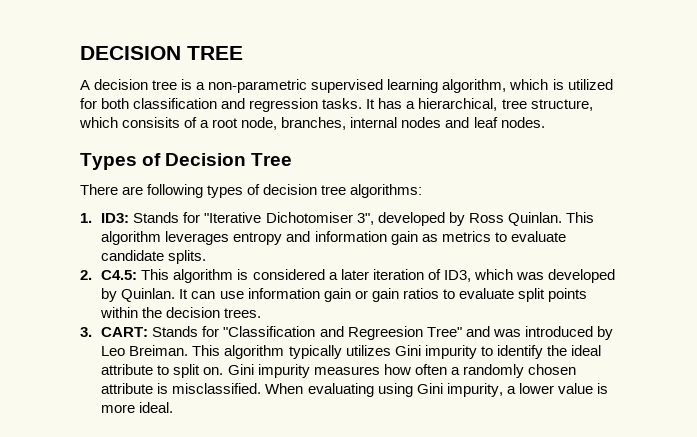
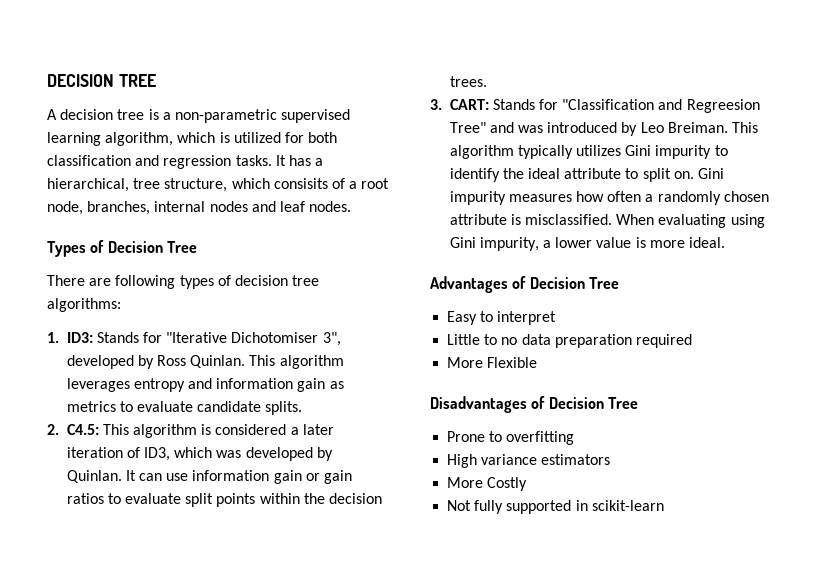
(174, 407) none -> [430,276,619,293] [447,311,557,325] [447,334,692,348] [447,357,538,368] [430,396,638,413] [447,431,575,445] [447,454,611,468] [447,477,528,491] [447,500,664,514] // Advantages of Decision Tree // Easy to interpret // Little to no data preparation required // More Flexible // Disadvantages of Decision Tree // Prone to overfitting // High variance estimators // More Costly // Not fully supported in scikit-learn

